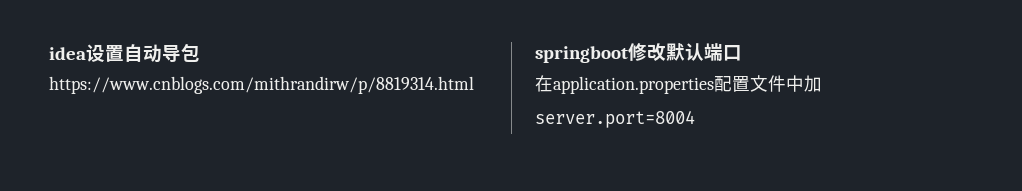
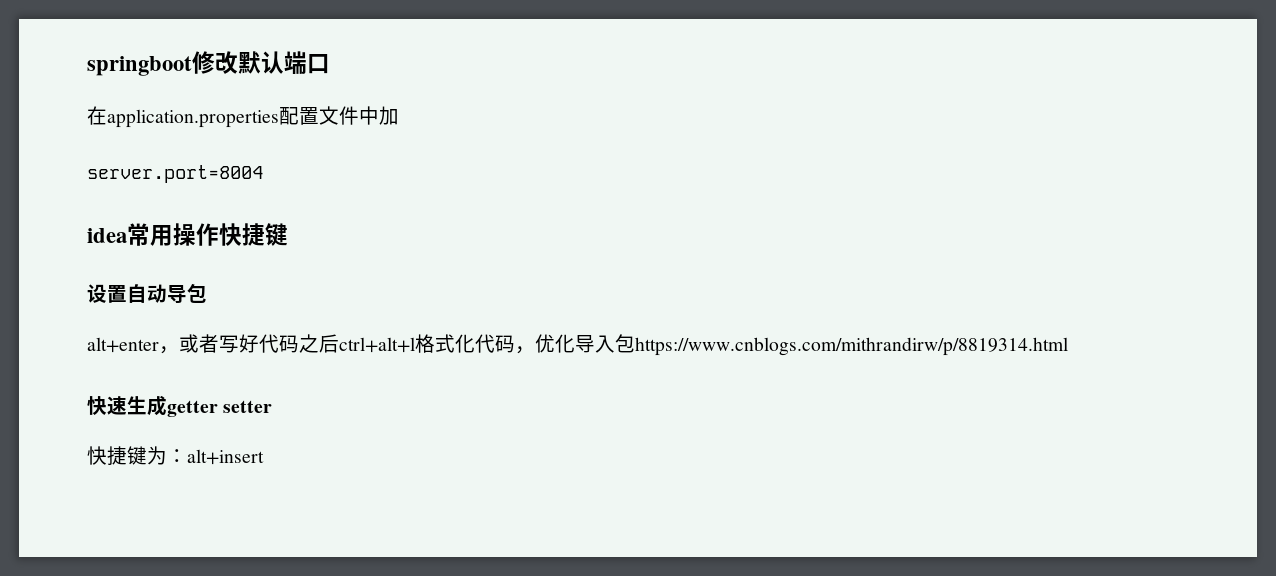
[49,43,200,63] [49,76,474,94] idea设置自动导包 // https://www.cnblogs.com/mithrandirw/p/8819314.html // -> (87, 66) none
(695, 119) none -> [87,223,288,246] [87,283,207,303] [87,334,1068,356] [87,395,273,417] [87,446,264,466] // idea常用操作快捷键 // 设置自动导包 // alt+enter，或者写好代码之后ctrl+alt+l格式化代码，优化导入包https://www.cnblogs.com/mithrandirw/p/8819314.html // 快速生成getter setter // 快捷键为：alt+insert

